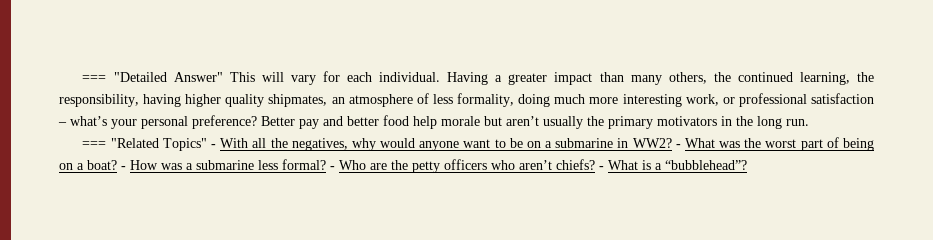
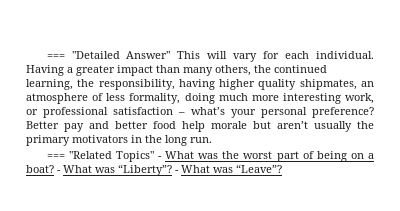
[220,138,681,151] With all the negatives, why would anyone want to be on a submarine in WW2? - -> (162, 157) none
[130,159,747,173] How was a submarine less formal? - Who are the petty officers who aren’t chiefs? - What is a “bubblehead”? -> [63,164,282,176] What was “Liberty”? - What was “Leave”?

